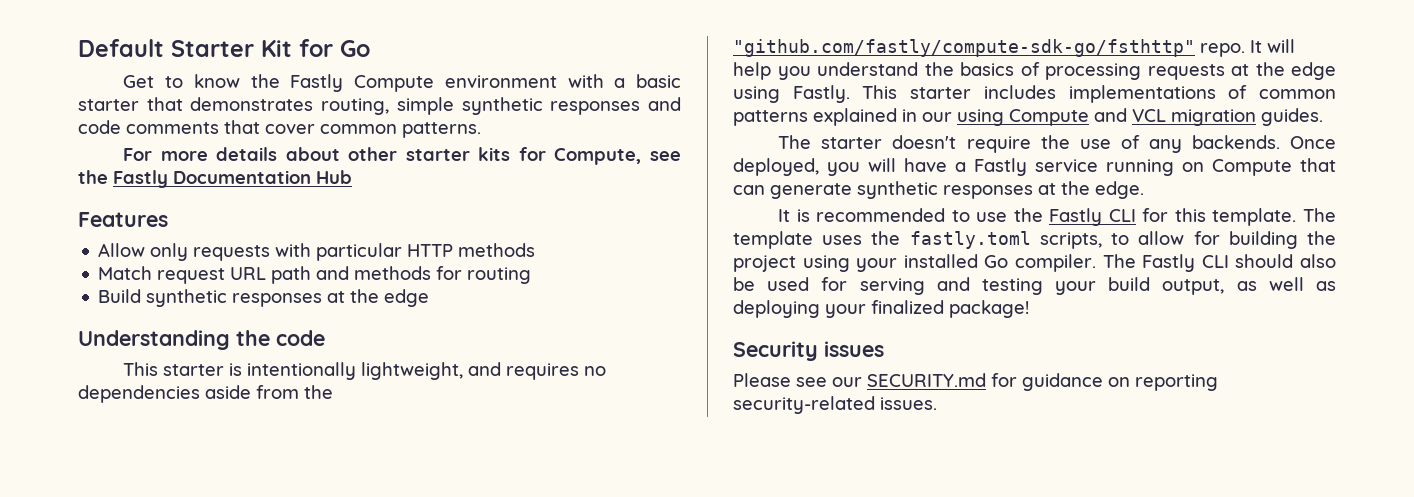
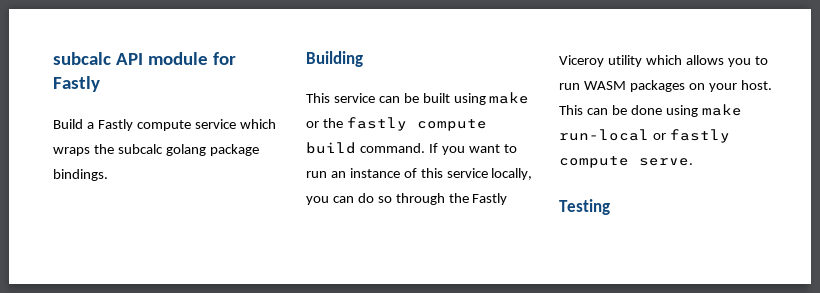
[78,39,370,57] [123,74,681,92] [78,97,681,115] [78,120,481,138] [123,147,682,165] [78,170,352,188] [78,212,168,227] [98,243,536,261] [98,266,532,284] [98,289,430,307] [78,330,325,350] [123,362,607,380] [78,385,333,403] [733,39,1295,57] [733,62,1336,80] [733,85,1336,103] [733,108,1323,126] [778,135,1336,153] [733,158,1336,176] [733,181,1144,199] [778,208,1336,226] [733,231,1336,249] [733,254,1336,272] [733,277,1336,295] [733,300,1029,318] [733,341,884,361] [733,373,1218,391] [733,396,937,414] Default Starter Kit for Go // Get to know the Fastly Compute environment with a basic starter that demonstrates routing, simple synthetic responses and code comments that cover common patterns. // For more details about other starter kits for Compute, see the Fastly Documentation Hub // Features // Allow only requests with particular HTTP methods // Match request URL path and methods for routing // Build synthetic responses at the edge // Understanding the code // This starter is intentionally lightweight, and requires no dependencies aside from the "github.com/fastly/compute-sdk-go/fsthttp" repo. It will help you understand the basics of processing requests at the edge using Fastly. This starter includes implementations of common patterns explained in our using Compute and VCL migration guides. // The starter doesn't require the use of any backends. Once deployed, you will have a Fastly service running on Compute that can generate synthetic responses at the edge. // It is recommended to use the Fastly CLI for this template. The template uses the fastly.toml scripts, to allow for building the project using your installed Go compiler. The Fastly CLI should also be used for serving and testing your build output, as well as deploying your finalized package! // Security issues // Please see our SECURITY.md for guidance on reporting security-related issues. -> [53,52,236,65] [53,76,100,92] [53,119,276,131] [53,144,259,156] [53,169,108,181] [306,51,363,67] [306,92,530,105] [306,117,487,131] [306,142,517,155] [306,168,533,180] [306,193,508,205] [559,55,768,67] [559,80,772,92] [559,104,742,117] [559,129,730,143] [559,156,693,168] [559,199,610,215] subcalc API module for Fastly // Build a Fastly compute service which wraps the subcalc golang package bindings. // Building // This service can be built using make or the fastly compute build command. If you want to run an instance of this service locally, you can do so through the Fastly Viceroy utility which allows you to run WASM packages on your host. This can be done using make run-local or fastly compute serve. // Testing

